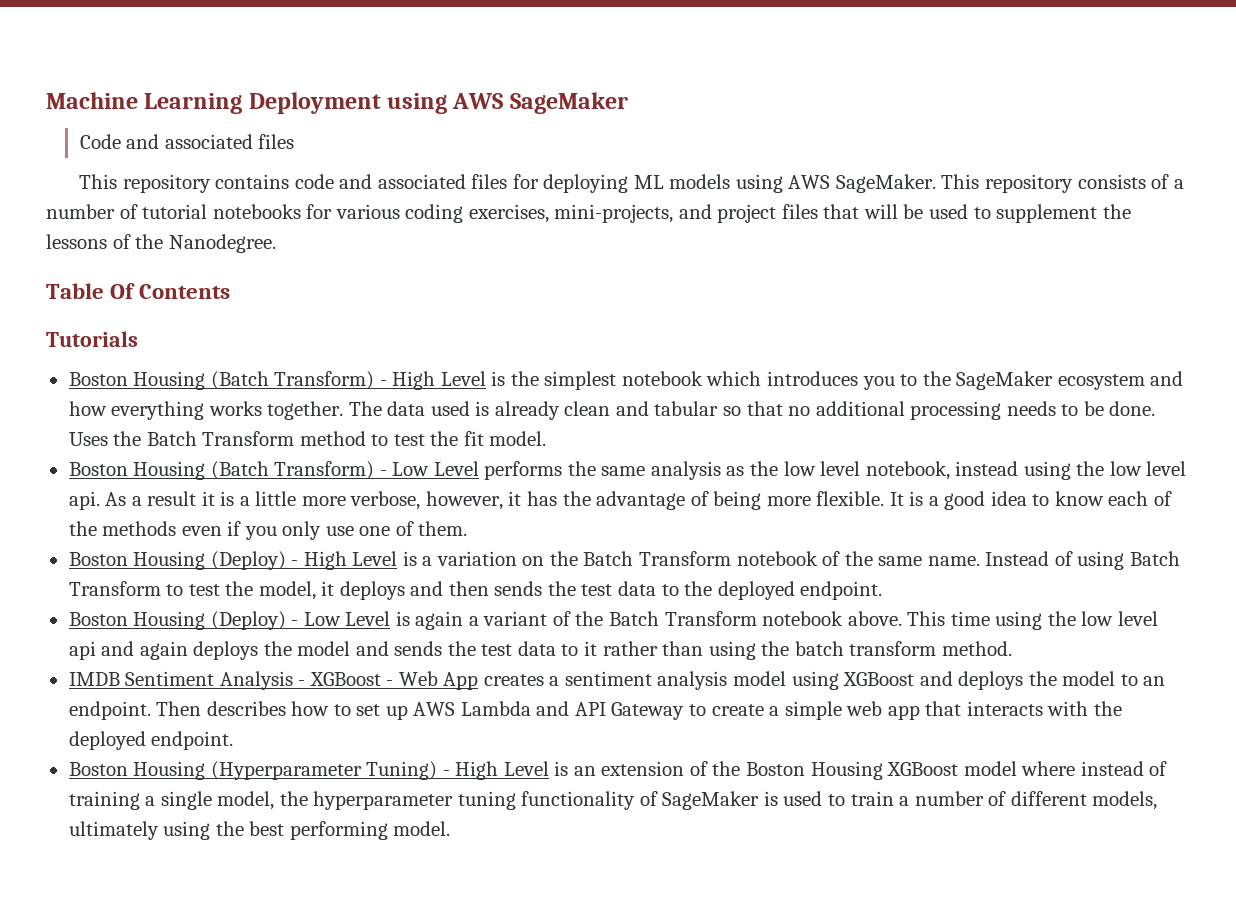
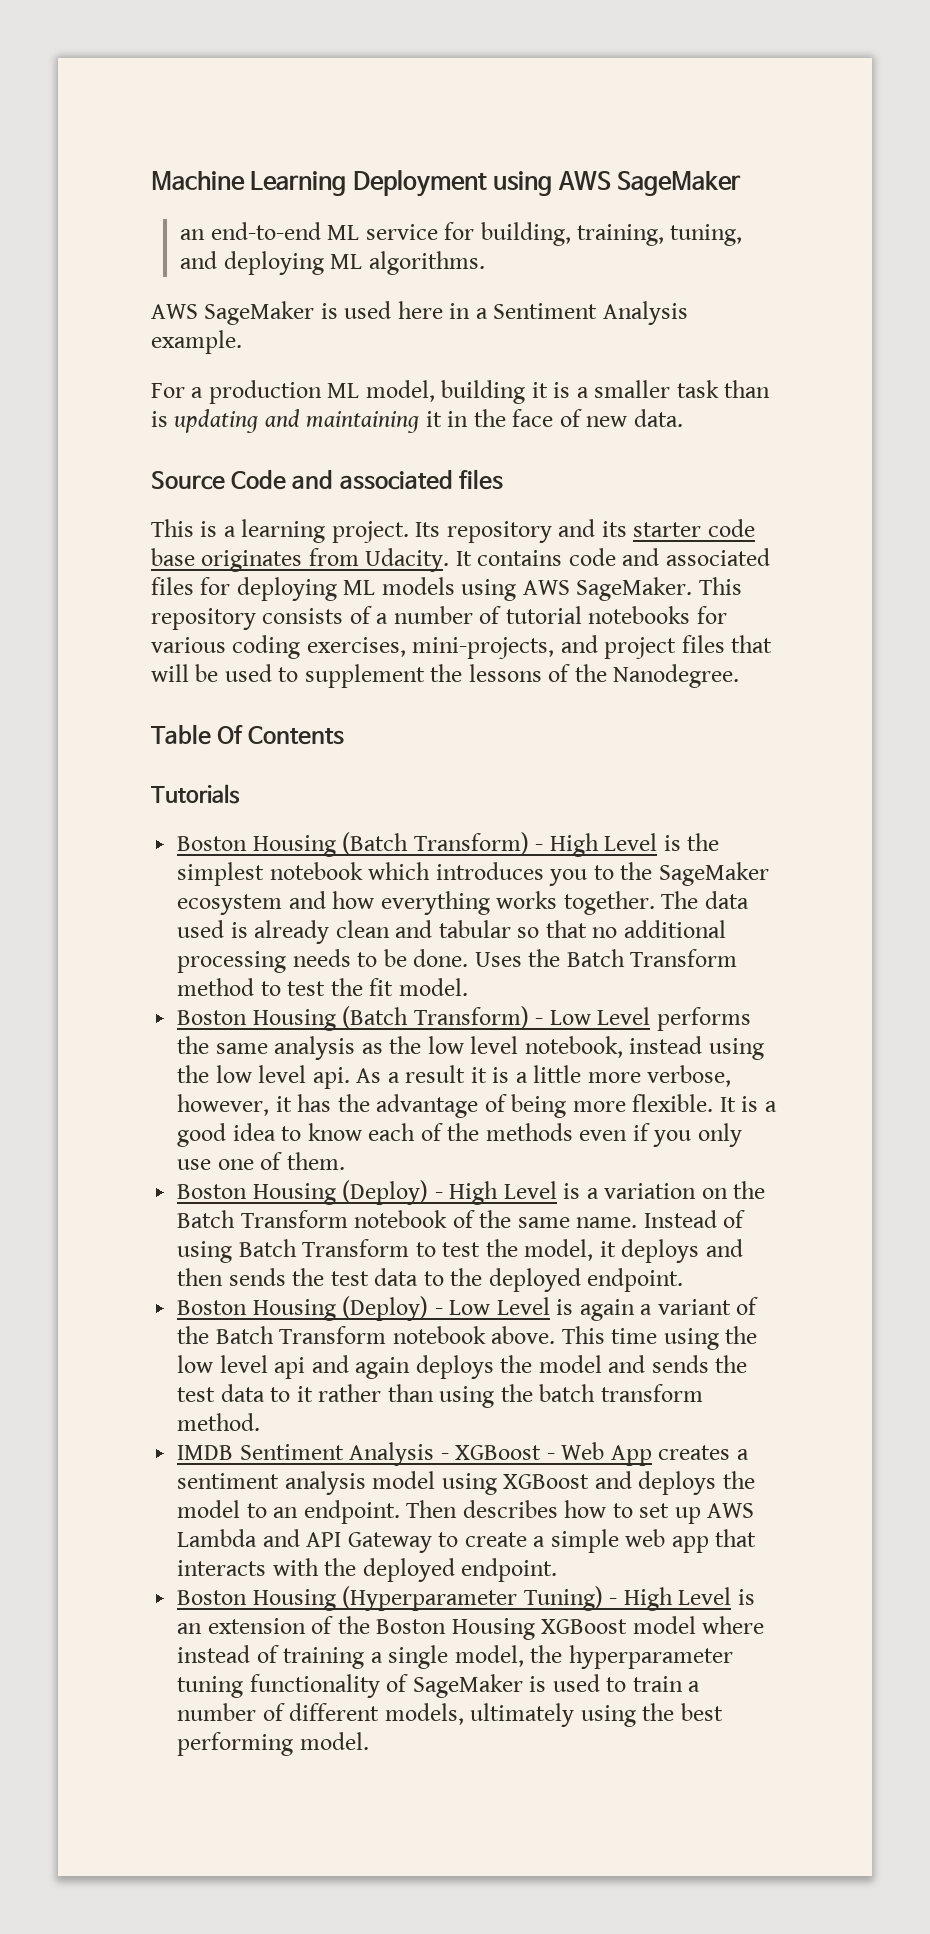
(628, 103) none -> [180,222,743,246] [180,251,485,275] [151,301,688,325] [151,330,242,354] [151,380,771,404] [151,409,683,433] [151,471,225,490] an end-to-end ML service for building, training, tuning, and deploying ML algorithms. // AWS SageMaker is used here in a Sentiment Analysis example. // For a production ML model, building it is a smaller task than is updating and maintaining it in the face of new data. // Source
[122,174,211,193] repository -> [200,519,755,543] [151,548,472,572] is a learning project. Its repository and its starter code base originates from Udacity. It

